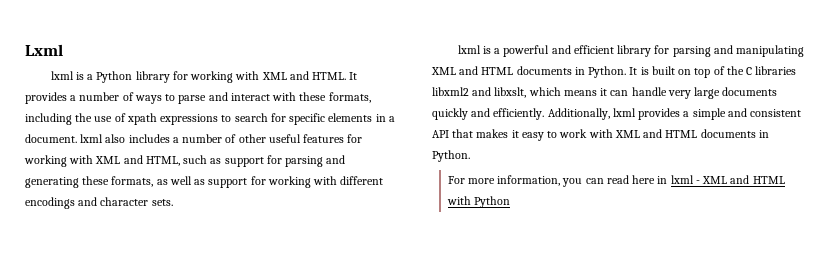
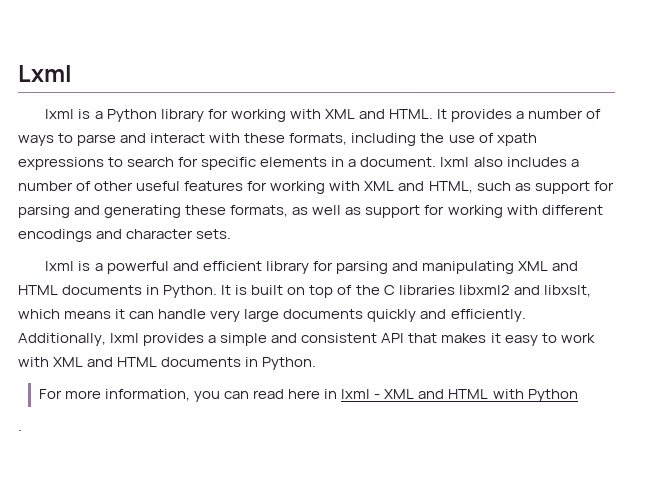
(510, 202) none -> [18,429,22,431] // .

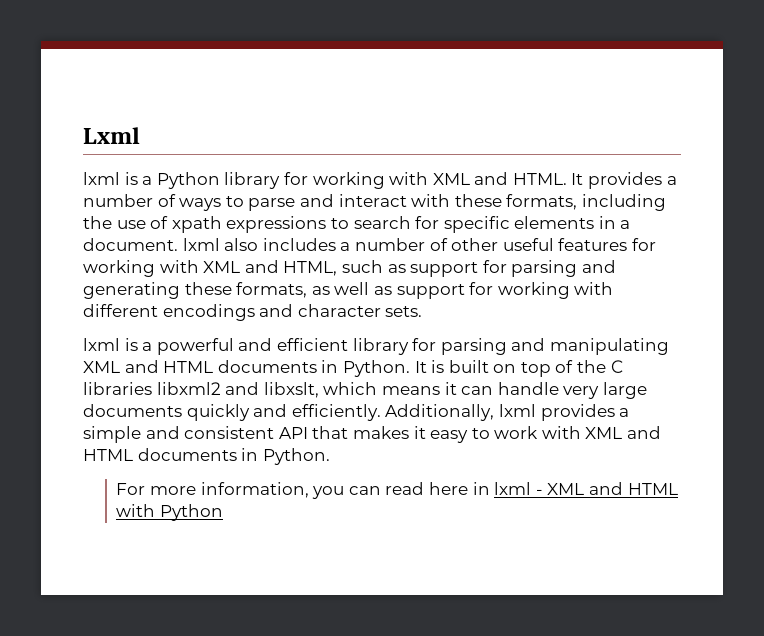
[18,429,22,431] // . -> (224, 512) none

